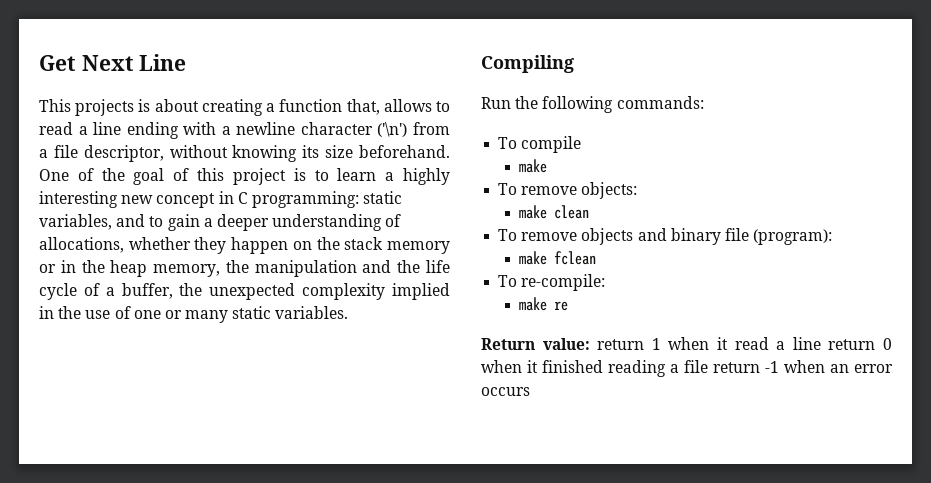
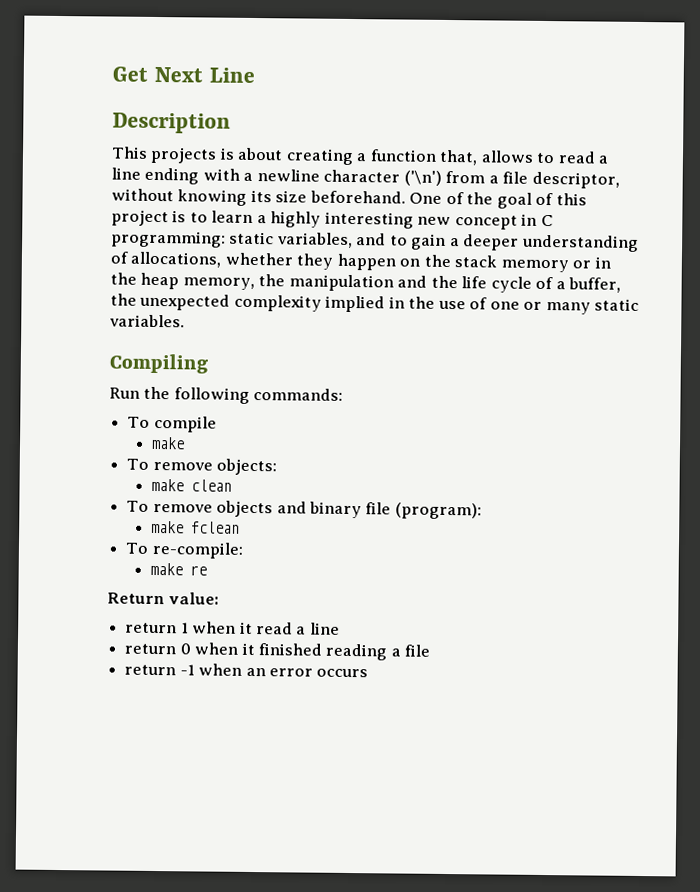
(187, 62) none -> [112,112,231,134] // Description
(590, 344) none -> (220, 598) //
(821, 343) none -> (340, 628) //
(708, 366) none -> (431, 650) //

